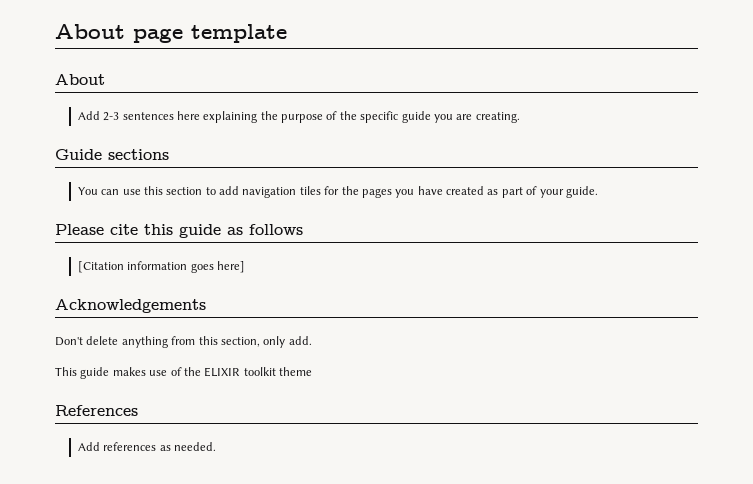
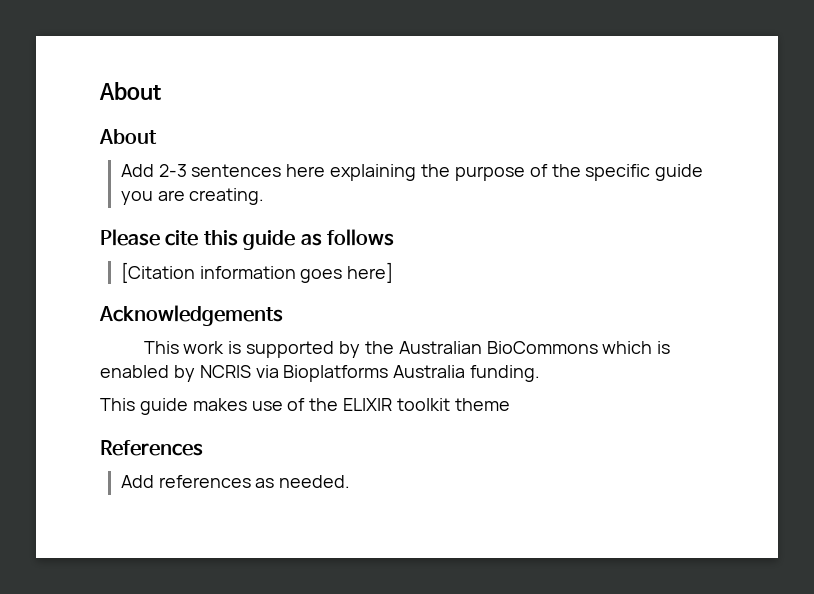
[55,24,287,43] About page template -> [99,82,161,100] About
[55,149,169,160] [77,186,598,198] // Guide sections // You can use this section to add navigation tiles for the pages you have created as part of your guide. -> (265, 196) none
[55,336,312,348] Don't delete anything from this section, only add. -> [143,341,671,358] [100,365,541,382] This work is supported by the Australian BioCommons which is enabled by NCRIS via Bioplatforms Australia funding.

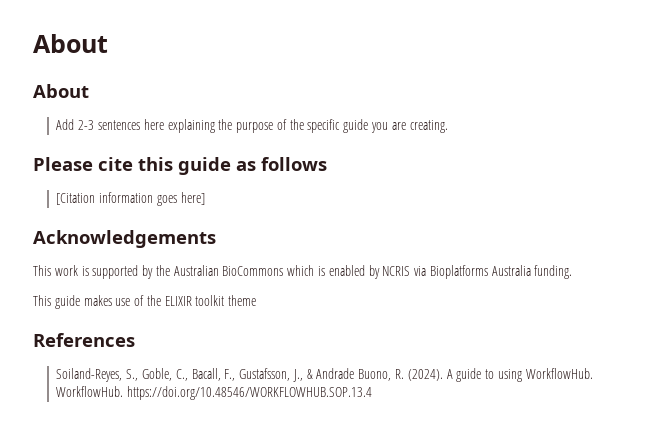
[120,475,351,488] Add references as needed. -> [56,368,593,382] [56,386,373,400] Soiland-Reyes, S., Goble, C., Bacall, F., Gustafsson, J., & Andrade Buono, R. (2024). A guide to using WorkflowHub. WorkflowHub. https://doi.org/10.48546/WORKFLOWHUB.SOP.13.4

